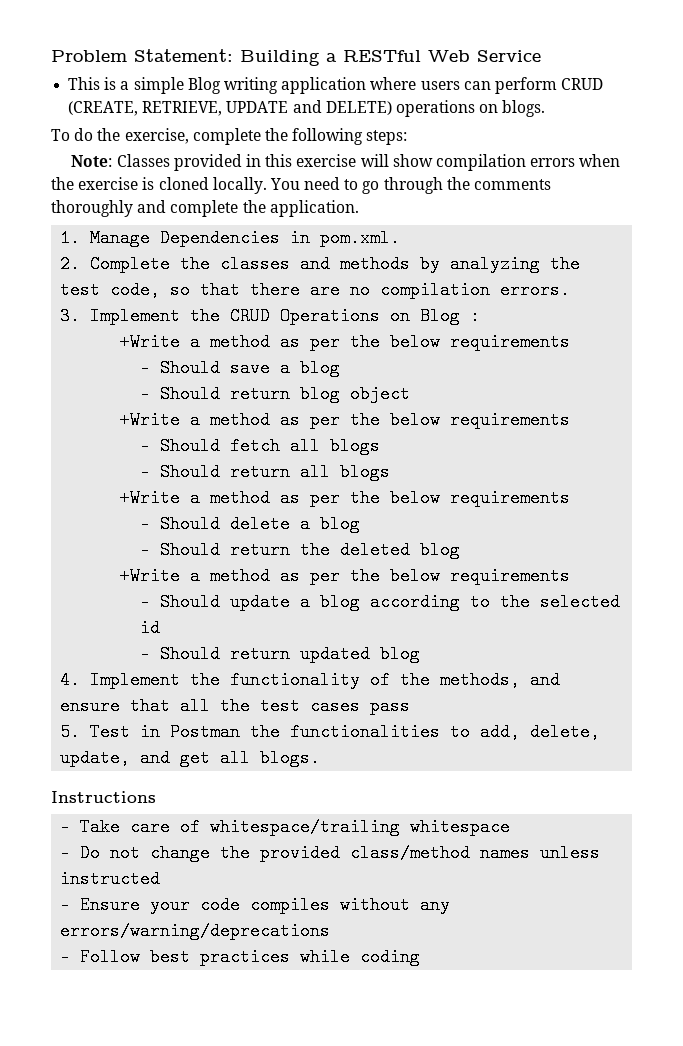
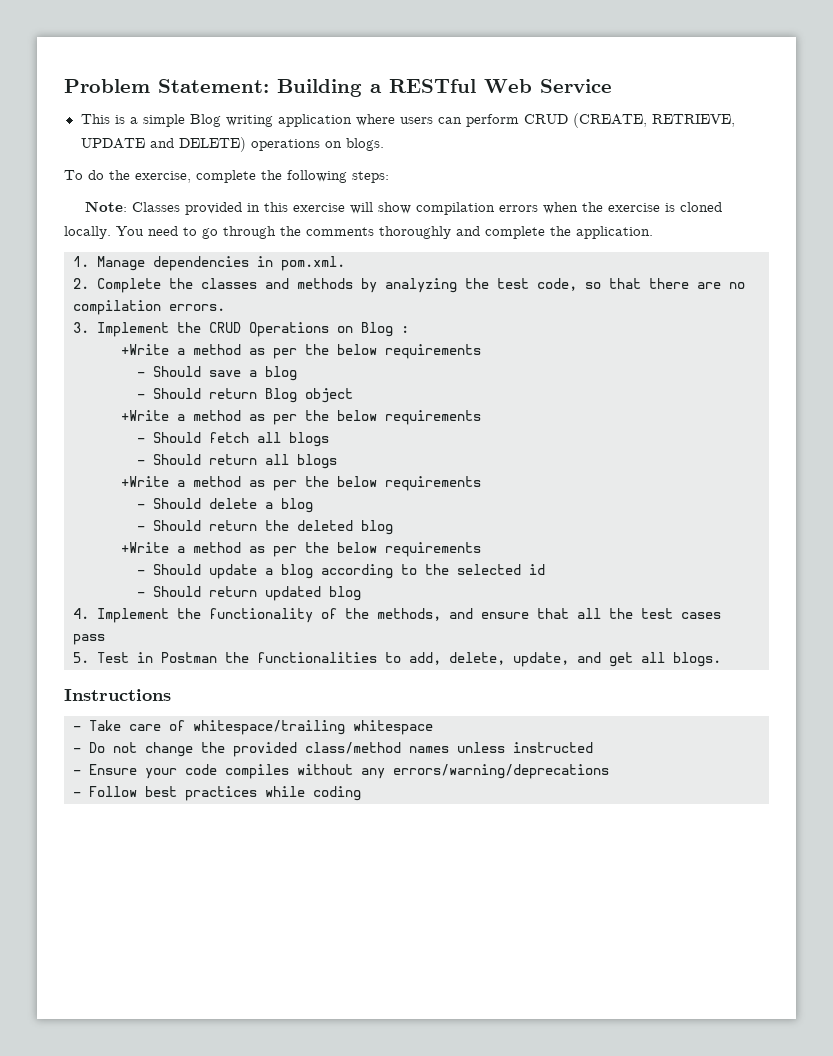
[160,229,281,247] Dependencies -> [153,256,249,271] dependencies
[300,385,341,403] blog -> [265,388,297,403] Blog

